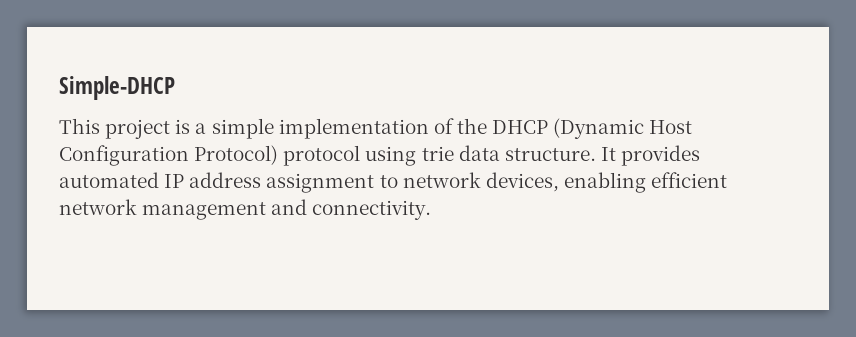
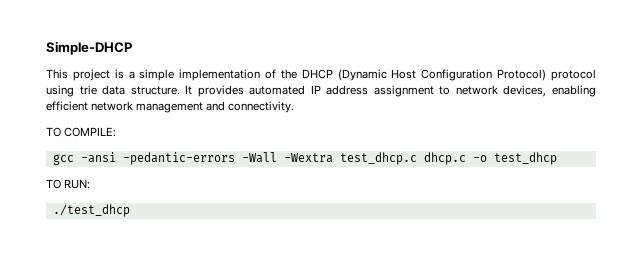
(432, 210) none -> [46,127,117,137] [52,152,557,165] [46,179,91,189] [52,204,130,217] // TO COMPILE: // gcc -ansi -pedantic-errors -Wall -Wextra test_dhcp.c dhcp.c -o test_dhcp // TO RUN: // ./test_dhcp

